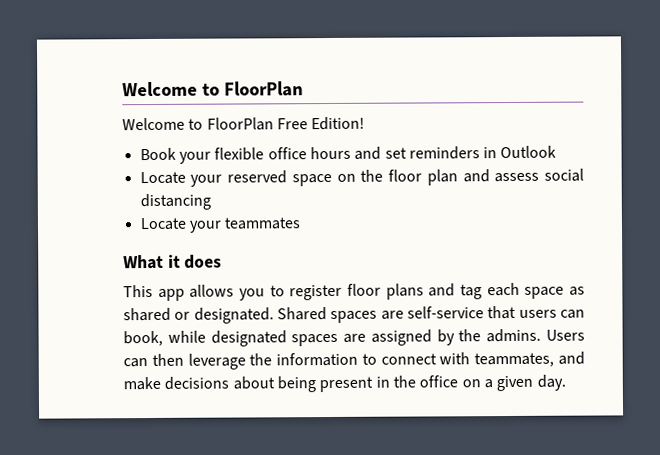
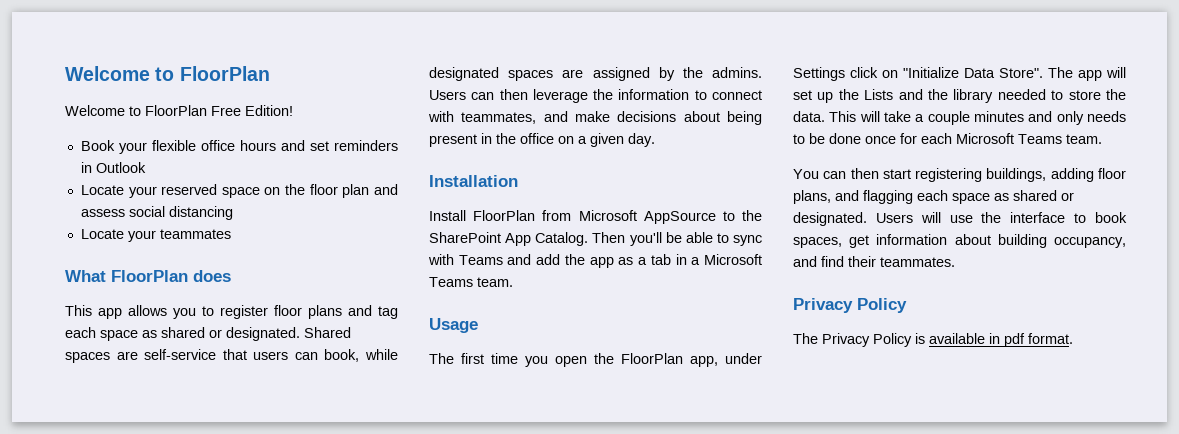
[167,254,181,268] it -> [111,270,188,282] FloorPlan
(566, 382) none -> [429,175,518,187] [429,210,762,224] [429,232,762,246] [428,254,762,268] [429,277,513,287] [429,318,478,333] [429,353,762,367] [793,67,1126,81] [793,89,1126,103] [793,111,1126,125] [793,133,1102,144] [793,168,1126,182] [793,190,1074,204] [793,212,1127,226] [793,234,1126,248] [793,256,955,267] [793,298,907,313] [793,333,1073,347] // Installation // Install FloorPlan from Microsoft AppSource to the SharePoint App Catalog. Then you'll be able to sync with Teams and add the app as a tab in a Microsoft Teams team. // Usage // The first time you open the FloorPlan app, under Settings click on "Initialize Data Store". The app will set up the Lists and the library needed to store the data. This will take a couple minutes and only needs to be done once for each Microsoft Teams team. // You can then start registering buildings, adding floor plans, and flagging each space as shared or designated. Users will use the interface to book spaces, get information about building occupancy, and find their teammates. // Privacy Policy // The Privacy Policy is available in pdf format.

